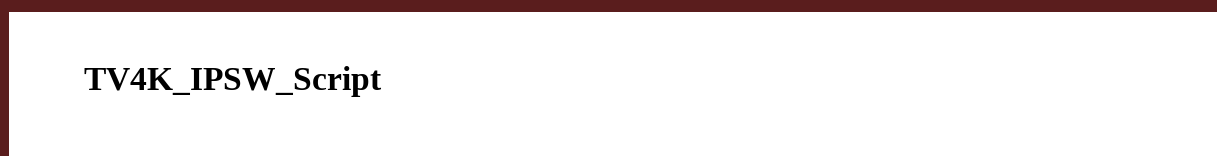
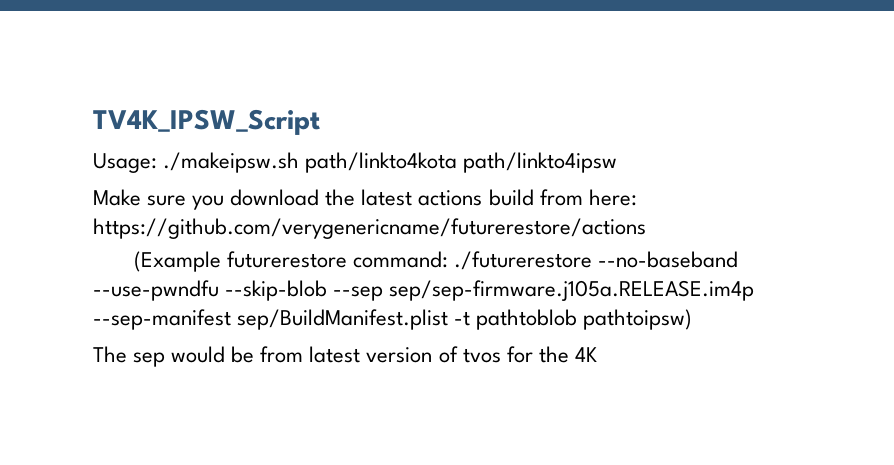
(382, 81) none -> [93,152,618,173] [93,189,637,210] [93,218,646,239] [133,251,739,272] [93,280,755,301] [93,309,693,330] [93,346,597,367] // Usage: ./makeipsw.sh path/linkto4kota path/linkto4ipsw // Make sure you download the latest actions build from here: https://github.com/verygenericname/futurerestore/actions // (Example futurerestore command: ./futurerestore --no-baseband --use-pwndfu --skip-blob --sep sep/sep-firmware.j105a.RELEASE.im4p --sep-manifest sep/BuildManifest.plist -t pathtoblob pathtoipsw) // The sep would be from latest version of tvos for the 4K

